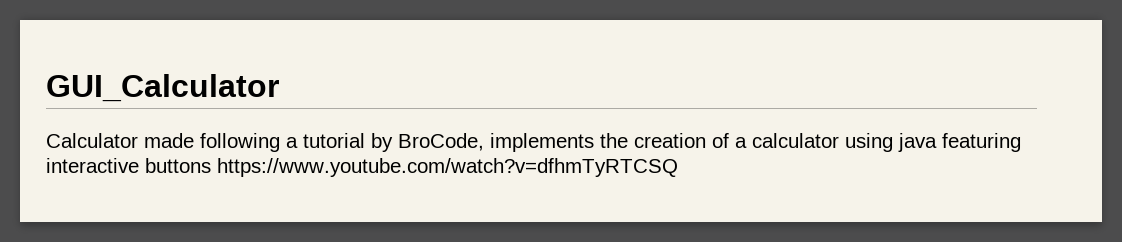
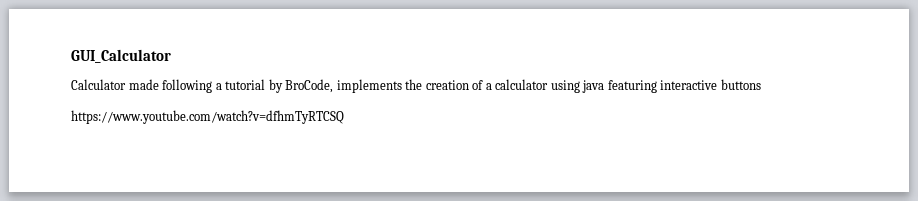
(211, 165) none -> (761, 84) //

